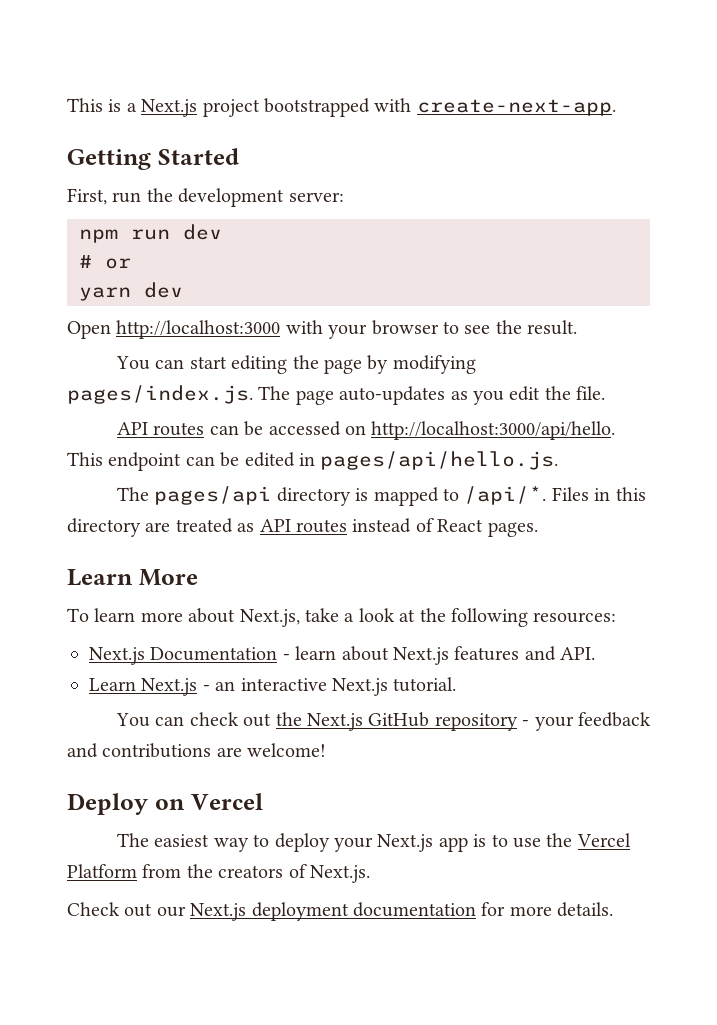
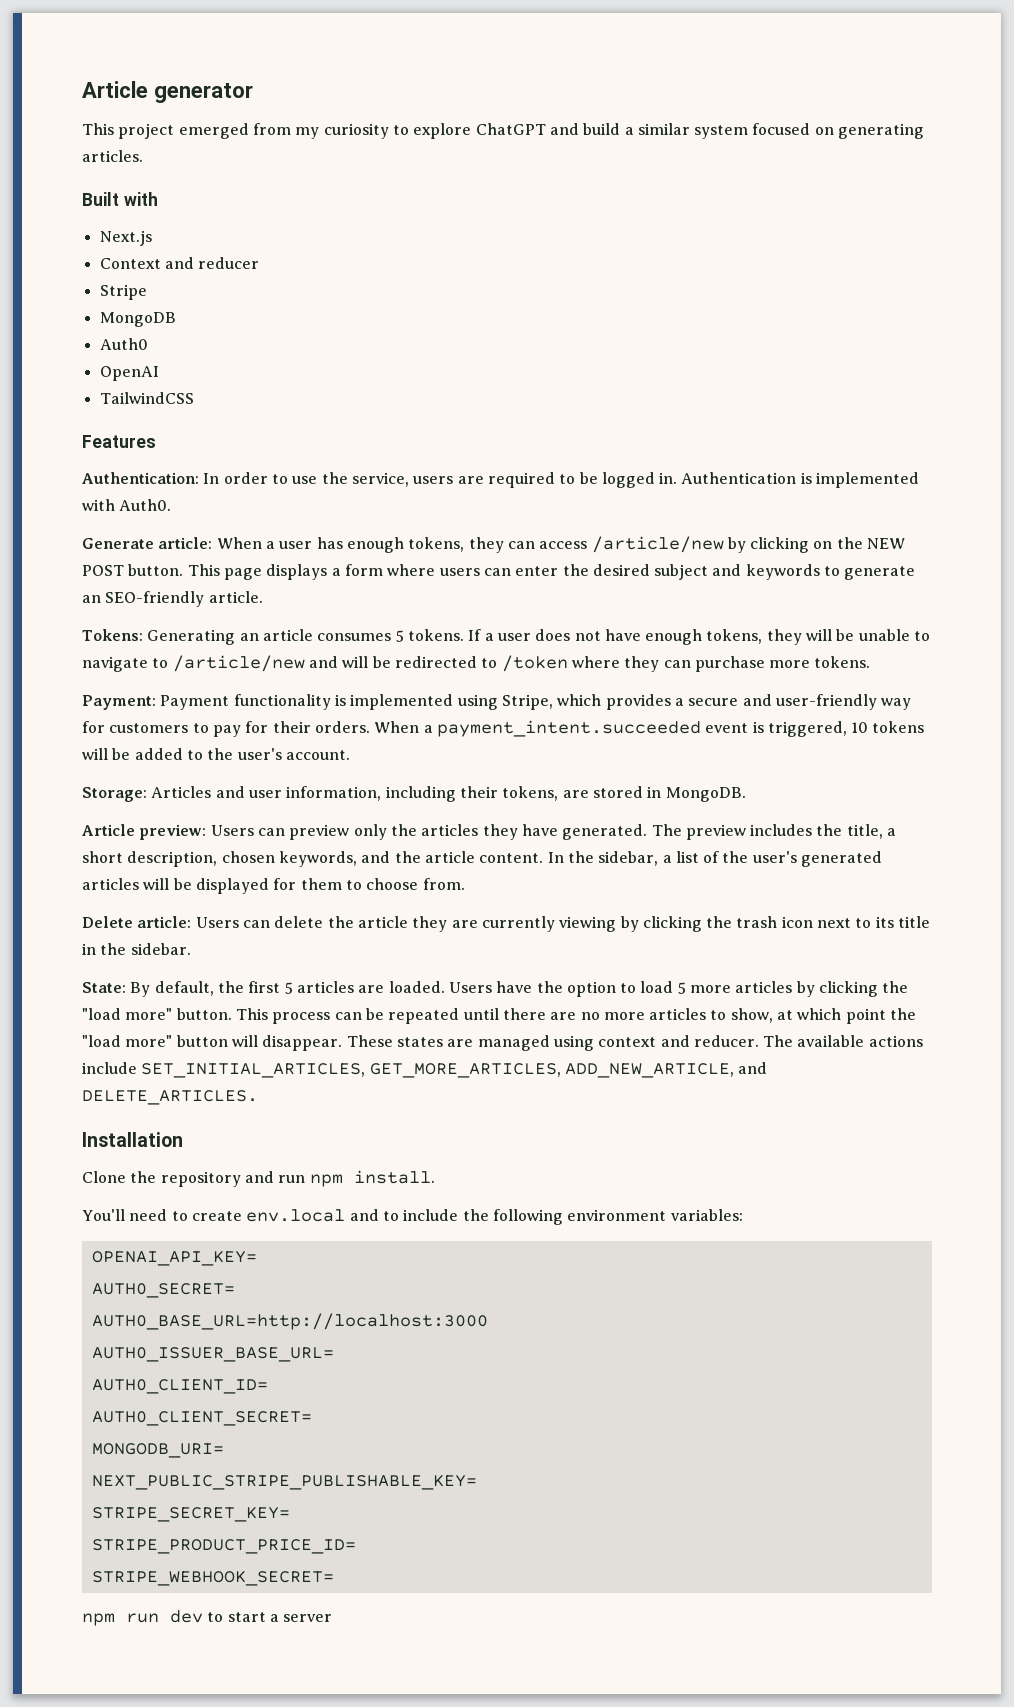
[67,98,616,117] [67,148,239,170] [67,188,344,207] [79,224,222,243] [79,255,131,269] [79,282,183,301] [67,320,578,339] [115,355,476,374] [67,385,606,405] [116,421,616,440] [67,451,559,471] [116,486,646,506] [67,518,538,537] [67,569,198,586] [67,608,617,627] [89,646,596,665] [89,677,457,696] [115,712,651,731] [67,743,327,758] [67,793,263,815] [116,833,631,852] [67,864,370,883] [67,902,614,921] This is a Next.js project bootstrapped with create-next-app. // Getting Started // First, run the development server: // npm run dev // # or // yarn dev // Open http://localhost:3000 with your browser to see the result. // You can start editing the page by modifying pages/index.js. The page auto-updates as you edit the file. // API routes can be accessed on http://localhost:3000/api/hello. This endpoint can be edited in pages/api/hello.js. // The pages/api directory is mapped to /api/*. Files in this directory are treated as API routes instead of React pages. // Learn More // To learn more about Next.js, take a look at the following resources: // Next.js Documentation - learn about Next.js features and API. // Learn Next.js - an interactive Next.js tutorial. // You can check out the Next.js GitHub repository - your feedback and contributions are welcome! // Deploy on Vercel // The easiest way to deploy your Next.js app is to use the Vercel Platform from the creators of Next.js. // Check out our Next.js deployment documentation for more details. -> [82,81,253,103] [82,123,925,139] [82,150,143,162] [82,192,158,206] [99,230,152,246] [99,257,260,269] [99,284,147,300] [99,312,176,327] [99,338,148,350] [99,366,159,381] [99,392,194,404] [82,435,156,448] [82,472,920,488] [82,499,172,511] [82,536,906,553] [82,564,916,580] [82,591,263,607] [82,629,931,645] [82,655,871,672] [82,694,912,710] [82,720,925,737] [82,748,350,760] [82,786,746,802] [82,824,897,840] [82,851,883,867] [82,878,465,894] [82,916,931,932] [82,943,191,955] [82,981,909,997] [82,1008,917,1024] [82,1035,923,1051] [82,1062,768,1078] [82,1090,258,1105] [82,1132,183,1147] [82,1170,435,1187] [82,1209,743,1225] [91,1251,257,1266] [91,1283,235,1298] [91,1313,488,1330] [91,1347,334,1362] [91,1379,268,1394] [91,1411,312,1426] [91,1443,224,1458] [91,1475,477,1490] [91,1507,290,1522] [91,1539,356,1554] [91,1571,334,1586] [82,1610,333,1626] Article generator // This project emerged from my curiosity to explore ChatGPT and build a similar system focused on generating articles. // Built with // Next.js // Context and reducer // Stripe // MongoDB // Auth0 // OpenAI // TailwindCSS // Features // Authentication: In order to use the service, users are required to be logged in. Authentication is implemented with Auth0. // Generate article: When a user has enough tokens, they can access /article/new by clicking on the NEW POST button. This page displays a form where users can enter the desired subject and keywords to generate an SEO-friendly article. // Tokens: Generating an article consumes 5 tokens. If a user does not have enough tokens, they will be unable to navigate to /article/new and will be redirected to /token where they can purchase more tokens. // Payment: Payment functionality is implemented using Stripe, which provides a secure and user-friendly way for customers to pay for their orders. When a payment_intent.succeeded event is triggered, 10 tokens will be added to the user's account. // Storage: Articles and user information, including their tokens, are stored in MongoDB. // Article preview: Users can preview only the articles they have generated. The preview includes the title, a short description, chosen keywords, and the article content. In the sidebar, a list of the user's generated articles will be displayed for them to choose from. // Delete article: Users can delete the article they are currently viewing by clicking the trash icon next to its title in the sidebar. // State: By default, the first 5 articles are loaded. Users have the option to load 5 more articles by clicking the "load more" button. This process can be repeated until there are no more articles to show, at which point the "load more" button will disappear. These states are managed using context and reducer. The available actions include SET_INITIAL_ARTICLES, GET_MORE_ARTICLES, ADD_NEW_ARTICLE, and DELETE_ARTICLES. // Installation // Clone the repository and run npm install. // You'll need to create env.local and to include the following environment variables: // OPENAI_API_KEY= // AUTH0_SECRET= // AUTH0_BASE_URL=http://localhost:3000 // AUTH0_ISSUER_BASE_URL= // AUTH0_CLIENT_ID= // AUTH0_CLIENT_SECRET= // MONGODB_URI= // NEXT_PUBLIC_STRIPE_PUBLISHABLE_KEY= // STRIPE_SECRET_KEY= // STRIPE_PRODUCT_PRICE_ID= // STRIPE_WEBHOOK_SECRET= // npm run dev to start a server

